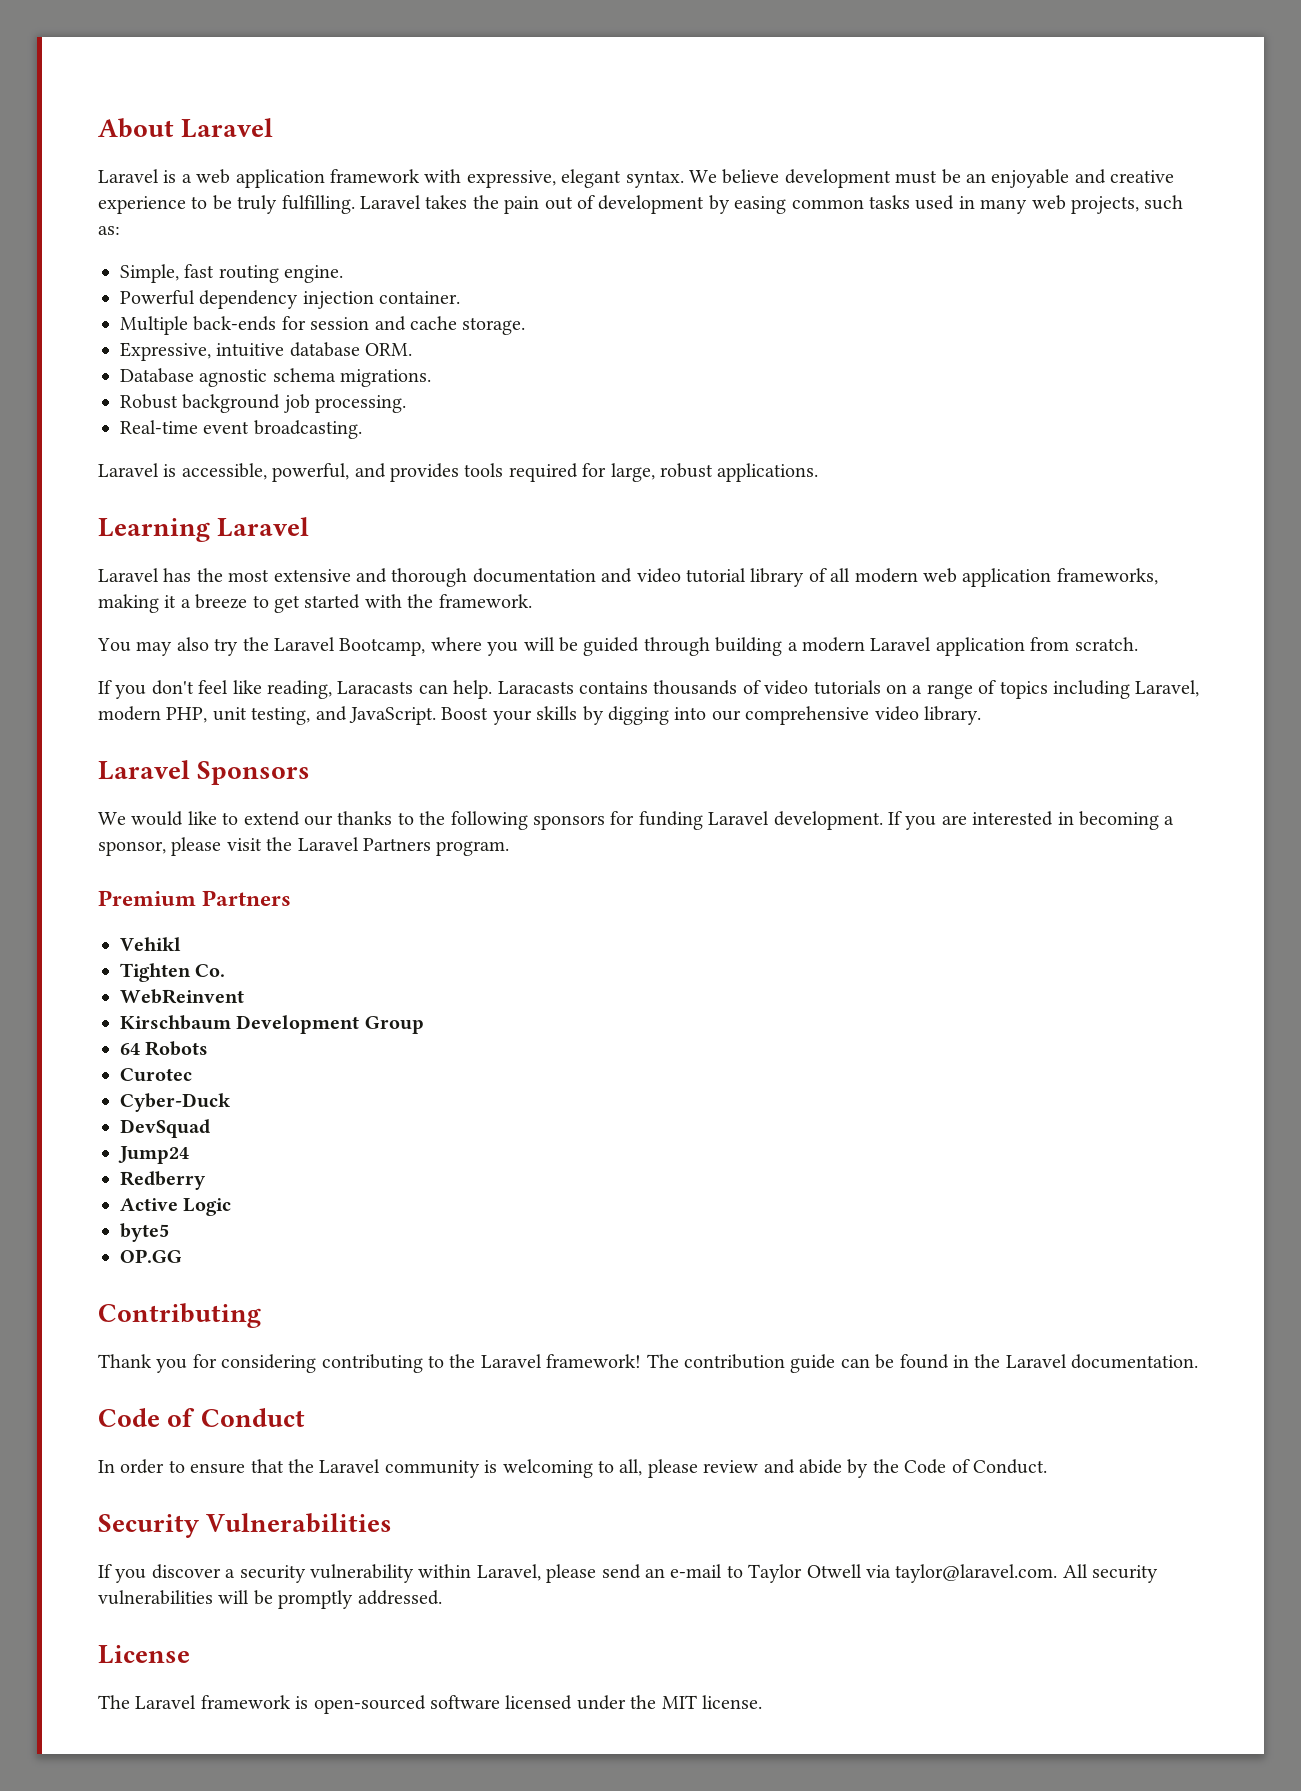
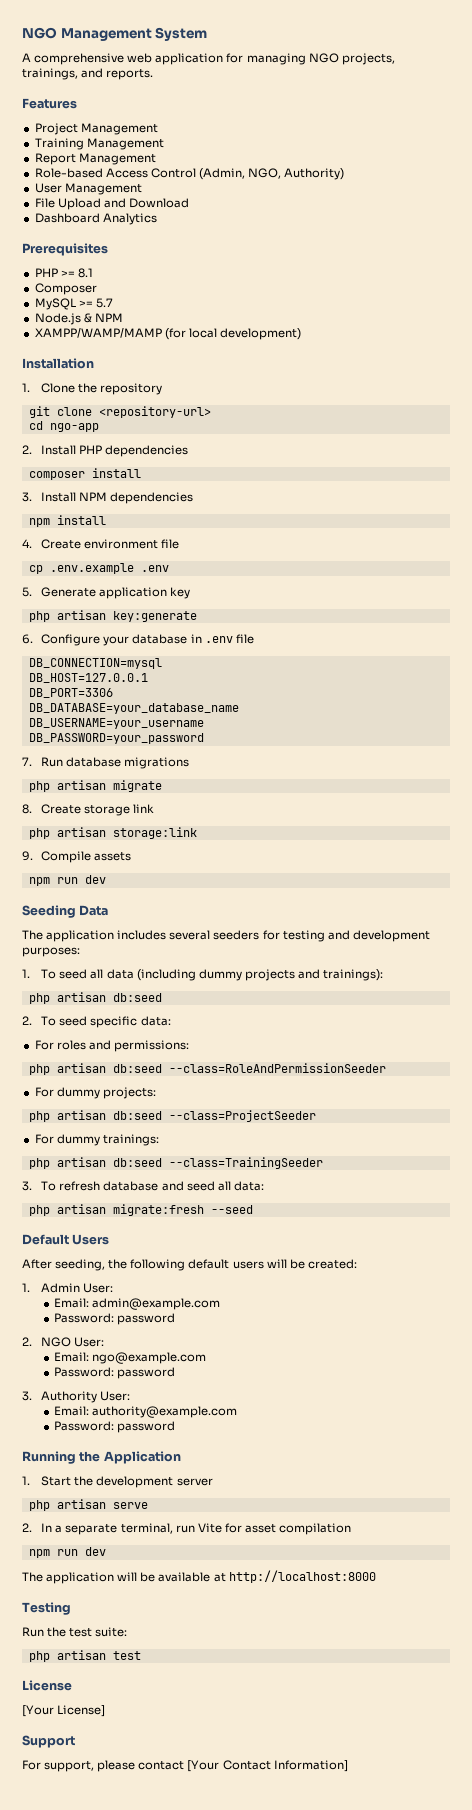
[98,118,274,138] [98,169,1175,188] [98,195,1184,214] [98,226,120,235] [120,264,344,283] [120,290,461,309] [120,316,526,335] [120,342,413,361] [120,368,432,387] [120,394,407,413] [120,420,362,439] [98,463,819,482] [98,517,310,542] [98,568,1158,587] [98,594,532,613] [97,637,1138,656] [98,680,1200,699] [98,706,981,725] [98,760,311,785] [98,811,1175,830] [98,837,510,856] [98,890,292,906] [120,937,181,951] [120,963,226,982] [120,989,244,1004] [120,1015,424,1034] [120,1041,209,1056] [120,1068,192,1082] [120,1093,231,1112] [120,1119,210,1138] [118,1146,189,1164] [120,1171,206,1190] [120,1198,232,1216] [120,1223,169,1242] [120,1249,182,1263] [98,1303,261,1328] [98,1354,1199,1373] [98,1408,305,1427] [98,1459,1047,1478] [98,1513,393,1538] [98,1564,1159,1583] [98,1590,442,1609] [98,1645,190,1664] [98,1695,762,1714] About Laravel // Laravel is a web application framework with expressive, elegant syntax. We believe development must be an enjoyable and creative experience to be truly fulfilling. Laravel takes the pain out of development by easing common tasks used in many web projects, such as: // Simple, fast routing engine. // Powerful dependency injection container. // Multiple back-ends for session and cache storage. // Expressive, intuitive database ORM. // Database agnostic schema migrations. // Robust background job processing. // Real-time event broadcasting. // Laravel is accessible, powerful, and provides tools required for large, robust applications. // Learning Laravel // Laravel has the most extensive and thorough documentation and video tutorial library of all modern web application frameworks, making it a breeze to get started with the framework. // You may also try the Laravel Bootcamp, where you will be guided through building a modern Laravel application from scratch. // If you don't feel like reading, Laracasts can help. Laracasts contains thousands of video tutorials on a range of topics including Laravel, modern PHP, unit testing, and JavaScript. Boost your skills by digging into our comprehensive video library. // Laravel Sponsors // We would like to extend our thanks to the following sponsors for funding Laravel development. If you are interested in becoming a sponsor, please visit the Laravel Partners program. // Premium Partners // Vehikl // Tighten Co. // WebReinvent // Kirschbaum Development Group // 64 Robots // Curotec // Cyber-Duck // DevSquad // Jump24 // Redberry // Active Logic // byte5 // OP.GG // Contributing // Thank you for considering contributing to the Laravel framework! The contribution guide can be found in the Laravel documentation. // Code of Conduct // In order to ensure that the Laravel community is welcoming to all, please review and abide by the Code of Conduct. // Security Vulnerabilities // If you discover a security vulnerability within Laravel, please send an e-mail to Taylor Otwell via taylor@laravel.com. All security vulnerabilities will be promptly addressed. // License // The Laravel framework is open-sourced software licensed under the MIT license. -> [22,27,208,41] [22,53,395,65] [22,68,154,80] [22,98,77,109] [34,123,158,135] [34,138,164,150] [34,153,156,165] [34,168,345,180] [34,183,142,195] [34,198,189,210] [34,213,157,225] [22,243,108,256] [34,268,93,278] [34,283,97,295] [34,298,113,310] [34,313,123,325] [34,328,301,340] [22,358,94,369] [22,383,163,395] [28,406,211,418] [28,421,99,432] [22,445,189,457] [28,468,141,480] [22,492,194,504] [28,515,106,527] [22,539,180,549] [28,563,169,574] [22,587,191,599] [28,610,197,622] [22,634,254,646] [28,658,162,669] [28,673,148,683] [28,688,113,698] [28,703,239,714] [28,718,204,729] [28,733,204,744] [22,757,190,769] [28,780,162,792] [22,804,155,816] [28,827,197,839] [22,851,132,863] [28,875,106,886] [22,905,109,918] [22,930,430,942] [22,947,80,957] [22,969,384,981] [28,992,162,1004] [22,1016,171,1028] [34,1040,189,1052] [28,1063,386,1075] [34,1087,156,1099] [28,1110,316,1122] [34,1134,159,1146] [28,1157,323,1169] [22,1181,264,1191] [28,1204,253,1216] [22,1234,110,1245] [22,1259,357,1271] [22,1283,114,1293] [53,1298,221,1310] [53,1313,176,1325] [22,1337,105,1347] [53,1352,207,1364] [53,1367,176,1379] [22,1391,131,1403] [53,1406,238,1418] [53,1421,176,1433] [22,1451,181,1464] [22,1476,213,1488] [28,1499,148,1511] [22,1523,352,1535] [28,1547,106,1558] [22,1570,376,1584] [22,1602,71,1615] [22,1627,128,1637] [28,1650,141,1662] [22,1680,72,1691] [22,1705,106,1717] [22,1735,75,1748] [22,1760,348,1772] NGO Management System // A comprehensive web application for managing NGO projects, trainings, and reports. // Features // Project Management // Training Management // Report Management // Role-based Access Control (Admin, NGO, Authority) // User Management // File Upload and Download // Dashboard Analytics // Prerequisites // PHP >= 8.1 // Composer // MySQL >= 5.7 // Node.js & NPM // XAMPP/WAMP/MAMP (for local development) // Installation // 1. Clone the repository // git clone <repository-url> // cd ngo-app // 2. Install PHP dependencies // composer install // 3. Install NPM dependencies // npm install // 4. Create environment file // cp .env.example .env // 5. Generate application key // php artisan key:generate // 6. Configure your database in .env file // DB_CONNECTION=mysql // DB_HOST=127.0.0.1 // DB_PORT=3306 // DB_DATABASE=your_database_name // DB_USERNAME=your_username // DB_PASSWORD=your_password // 7. Run database migrations // php artisan migrate // 8. Create storage link // php artisan storage:link // 9. Compile assets // npm run dev // Seeding Data // The application includes several seeders for testing and development purposes: // 1. To seed all data (including dummy projects and trainings): // php artisan db:seed // 2. To seed specific data: // For roles and permissions: // php artisan db:seed --class=RoleAndPermissionSeeder // For dummy projects: // php artisan db:seed --class=ProjectSeeder // For dummy trainings: // php artisan db:seed --class=TrainingSeeder // 3. To refresh database and seed all data: // php artisan migrate:fresh --seed // Default Users // After seeding, the following default users will be created: // 1. Admin User: // Email: admin@example.com // Password: password // 2. NGO User: // Email: ngo@example.com // Password: password // 3. Authority User: // Email: authority@example.com // Password: password // Running the Application // 1. Start the development server // php artisan serve // 2. In a separate terminal, run Vite for asset compilation // npm run dev // The application will be available at http://localhost:8000 // Testing // Run the test suite: // php artisan test // License // [Your License] // Support // For support, please contact [Your Contact Information]

